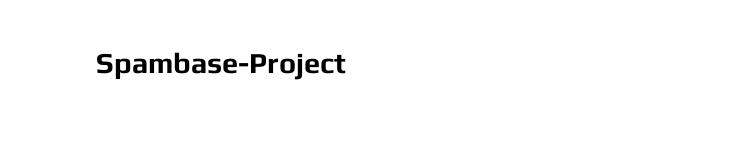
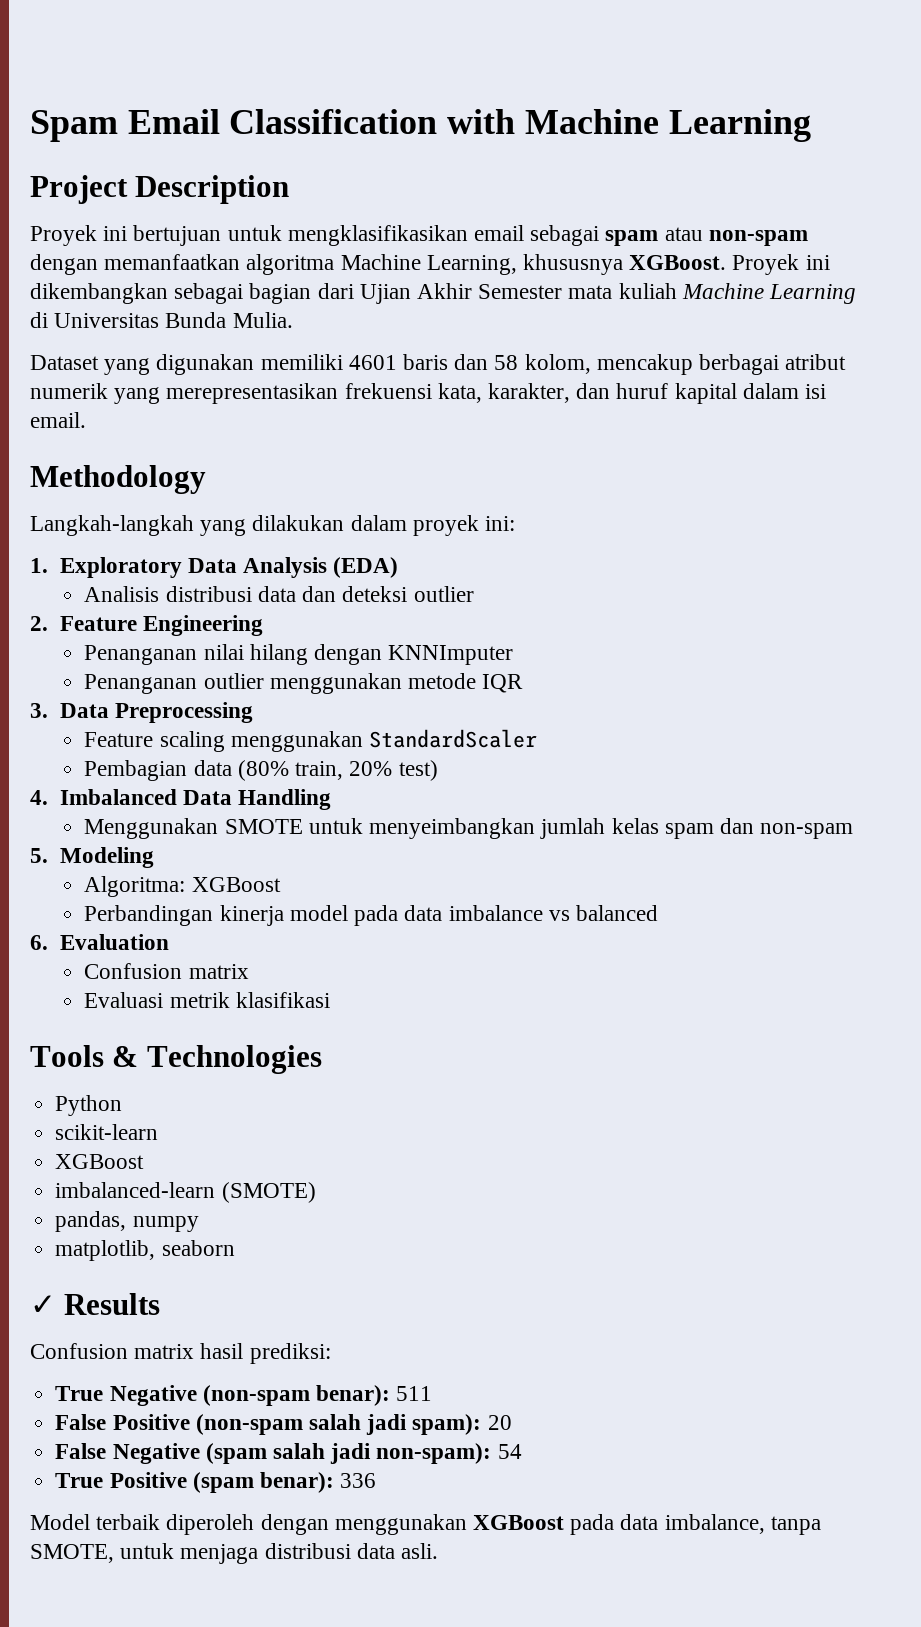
[96,52,346,80] Spambase-Project -> [30,109,811,142] [30,175,290,204] [30,225,808,246] [30,254,830,275] [30,283,857,304] [30,312,293,328] [30,354,847,375] [30,383,827,404] [30,412,86,428] [30,465,206,494] [30,515,516,536] [30,557,399,578] [84,586,474,602] [30,615,263,636] [84,644,514,665] [84,673,524,694] [30,702,253,723] [84,729,538,752] [84,760,438,781] [30,789,331,810] [84,818,854,839] [30,847,154,868] [84,876,281,897] [84,905,658,926] [30,934,169,950] [84,963,249,979] [84,992,330,1008] [30,1045,322,1074] [55,1095,123,1116] [55,1124,159,1140] [55,1154,145,1169] [55,1182,316,1203] [55,1211,199,1232] [55,1240,235,1261] [30,1293,161,1315] [30,1343,331,1364] [55,1385,433,1406] [55,1414,512,1435] [55,1443,522,1464] [55,1472,377,1493] [30,1514,821,1535] [30,1543,439,1564] Spam Email Classification with Machine Learning // Project Description // Proyek ini bertujuan untuk mengklasifikasikan email sebagai spam atau non-spam dengan memanfaatkan algoritma Machine Learning, khususnya XGBoost. Proyek ini dikembangkan sebagai bagian dari Ujian Akhir Semester mata kuliah Machine Learning di Universitas Bunda Mulia. // Dataset yang digunakan memiliki 4601 baris dan 58 kolom, mencakup berbagai atribut numerik yang merepresentasikan frekuensi kata, karakter, dan huruf kapital dalam isi email. // Methodology // Langkah-langkah yang dilakukan dalam proyek ini: // 1. Exploratory Data Analysis (EDA) // Analisis distribusi data dan deteksi outlier // 2. Feature Engineering // Penanganan nilai hilang dengan KNNImputer // Penanganan outlier menggunakan metode IQR // 3. Data Preprocessing // Feature scaling menggunakan StandardScaler // Pembagian data (80% train, 20% test) // 4. Imbalanced Data Handling // Menggunakan SMOTE untuk menyeimbangkan jumlah kelas spam dan non-spam // 5. Modeling // Algoritma: XGBoost // Perbandingan kinerja model pada data imbalance vs balanced // 6. Evaluation // Confusion matrix // Evaluasi metrik klasifikasi // Tools & Technologies // Python // scikit-learn // XGBoost // imbalanced-learn (SMOTE) // pandas, numpy // matplotlib, seaborn // ✓ Results // Confusion matrix hasil prediksi: // True Negative (non-spam benar): 511 // False Positive (non-spam salah jadi spam): 20 // False Negative (spam salah jadi non-spam): 54 // True Positive (spam benar): 336 // Model terbaik diperoleh dengan menggunakan XGBoost pada data imbalance, tanpa SMOTE, untuk menjaga distribusi data asli.

